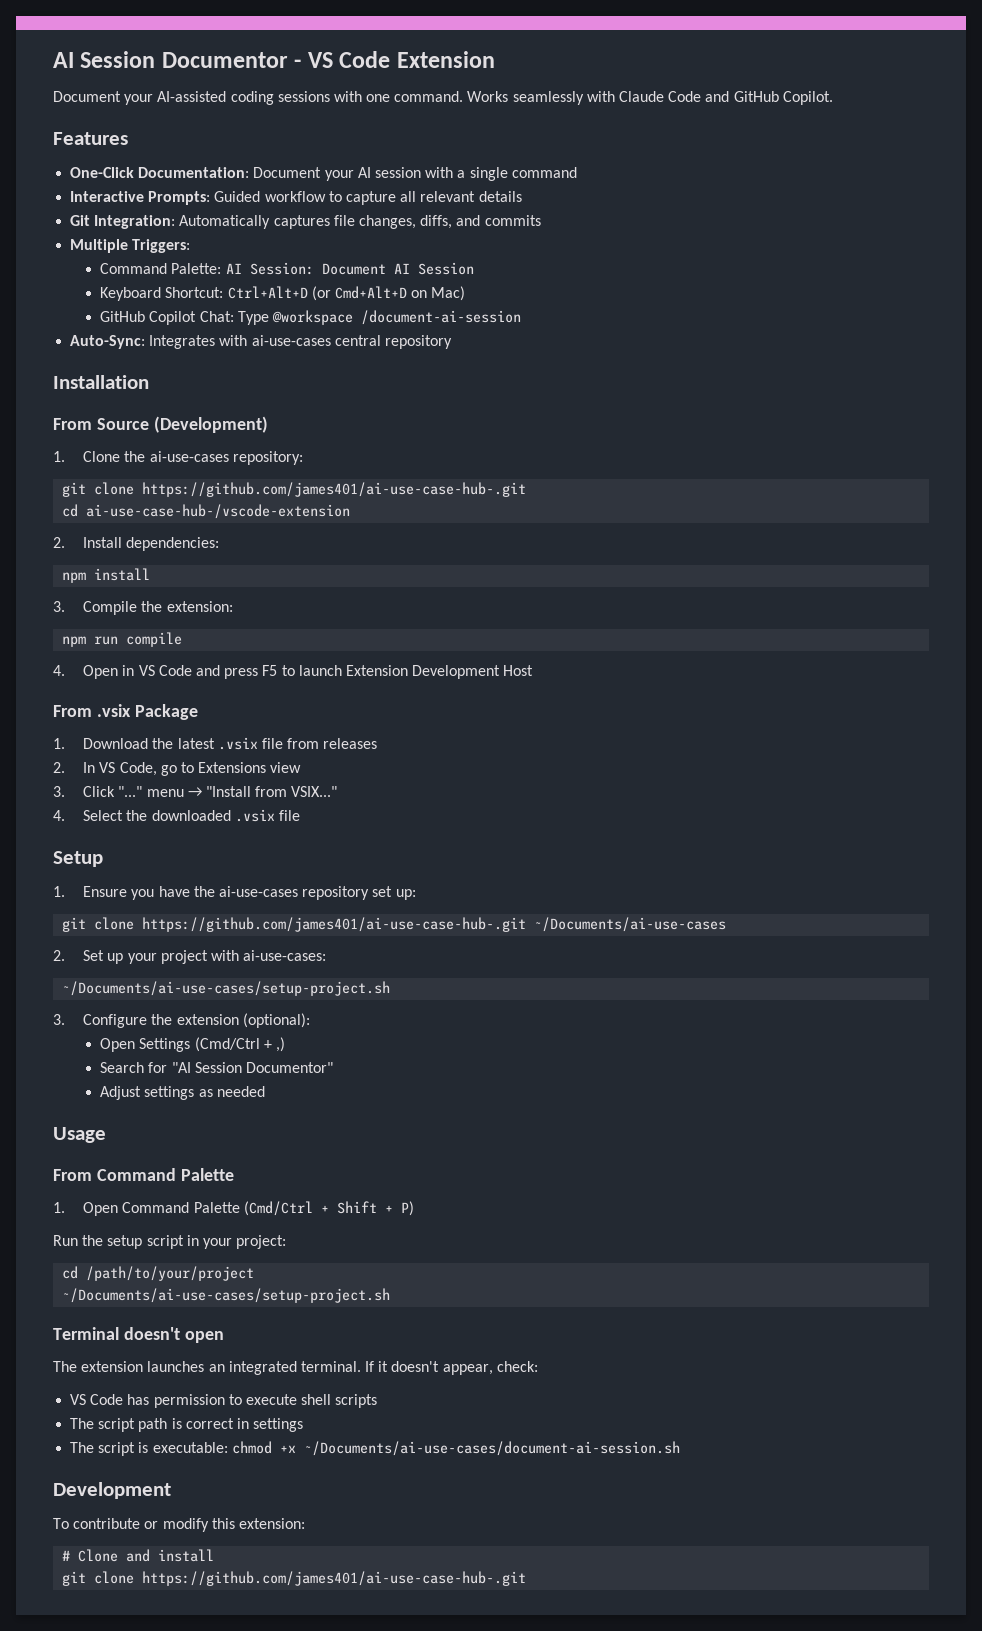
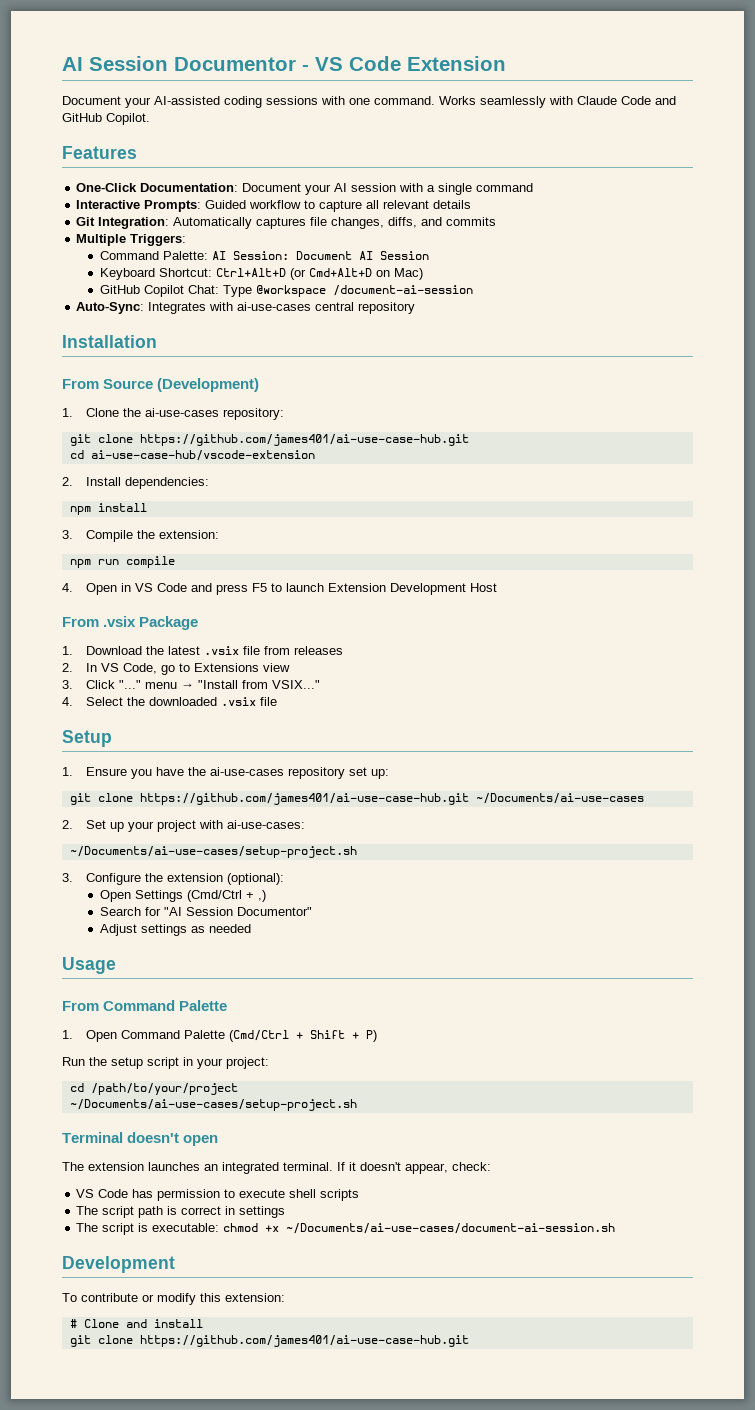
[142,482,527,497] [62,504,351,519] https://github.com/james401/ai-use-case-hub-.git // cd ai-use-case-hub-/vscode-extension -> [139,434,469,446] [69,450,315,461] https://github.com/james401/ai-use-case-hub.git // cd ai-use-case-hub/vscode-extension
[142,917,527,932] https://github.com/james401/ai-use-case-hub-.git -> [139,793,469,805] https://github.com/james401/ai-use-case-hub.git
[142,1571,527,1586] https://github.com/james401/ai-use-case-hub-.git -> [139,1335,469,1347] https://github.com/james401/ai-use-case-hub.git

